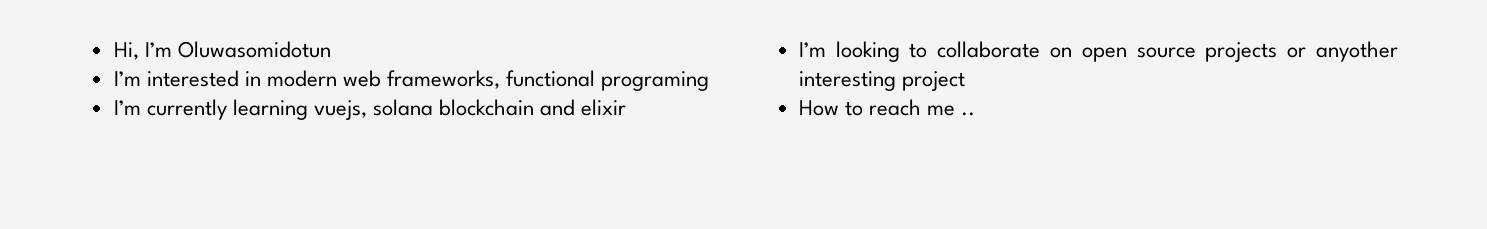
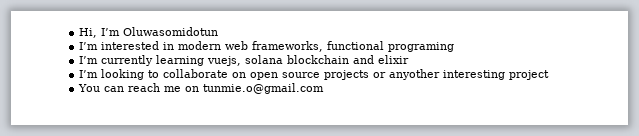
[798,99,976,116] How to reach me .. -> [78,83,325,94] You can reach me on tunmie.o@gmail.com

